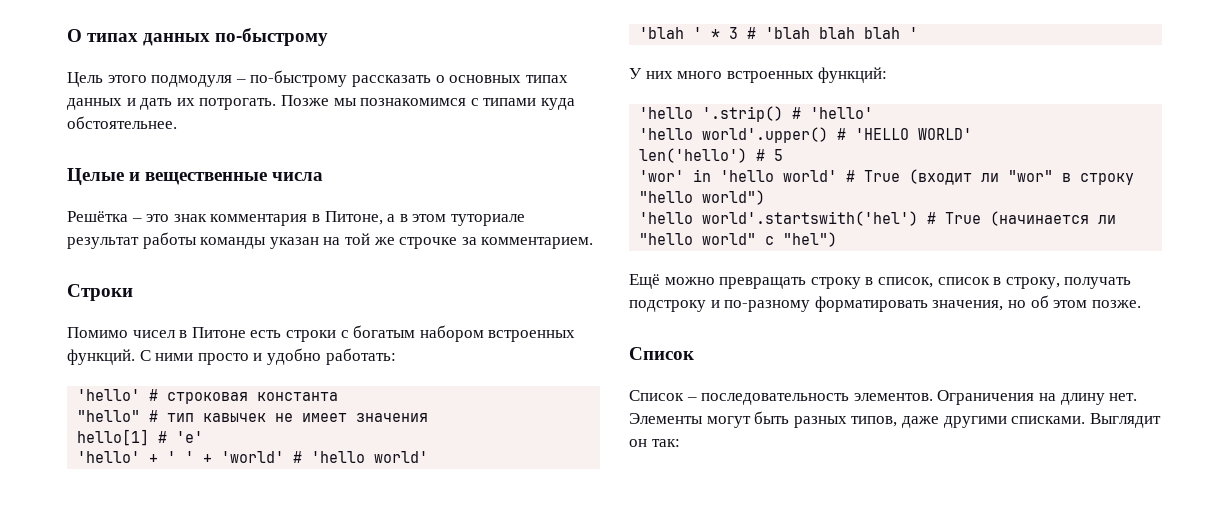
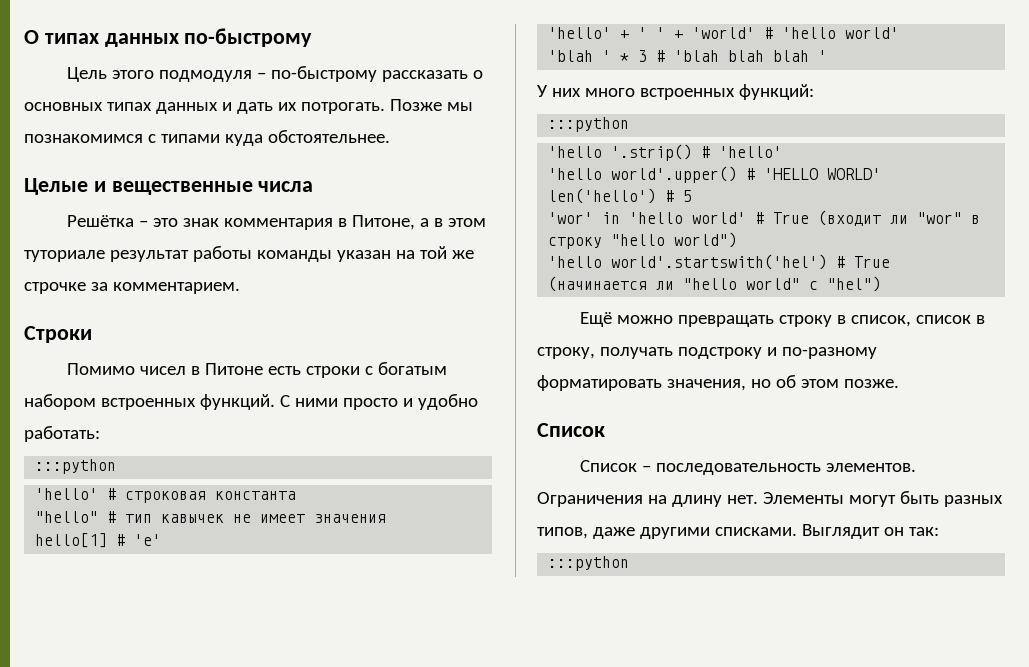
(396, 356) none -> [35,459,117,474] // :::python
(888, 75) none -> [548,117,630,132] // :::python
(680, 443) none -> [548,556,630,571] // :::python

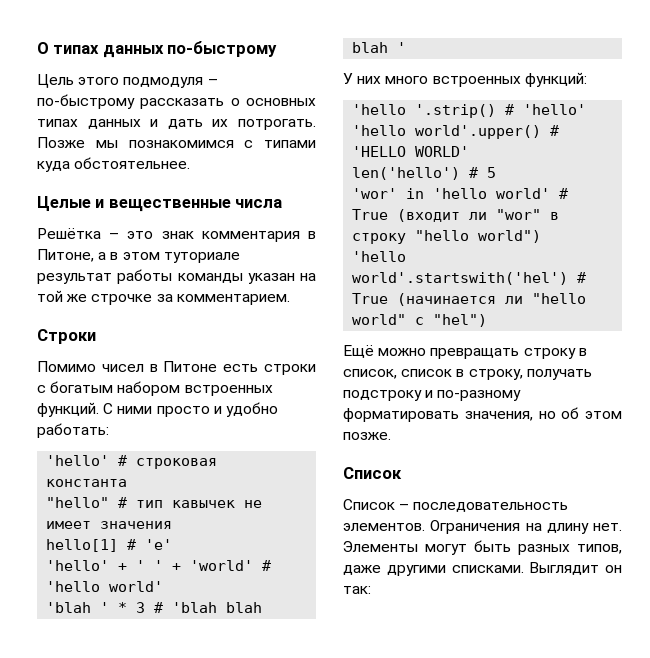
[35,459,117,474] // :::python -> (109, 430) none
[548,117,630,132] // :::python -> (587, 79) none
[548,556,630,571] // :::python -> (371, 590) none

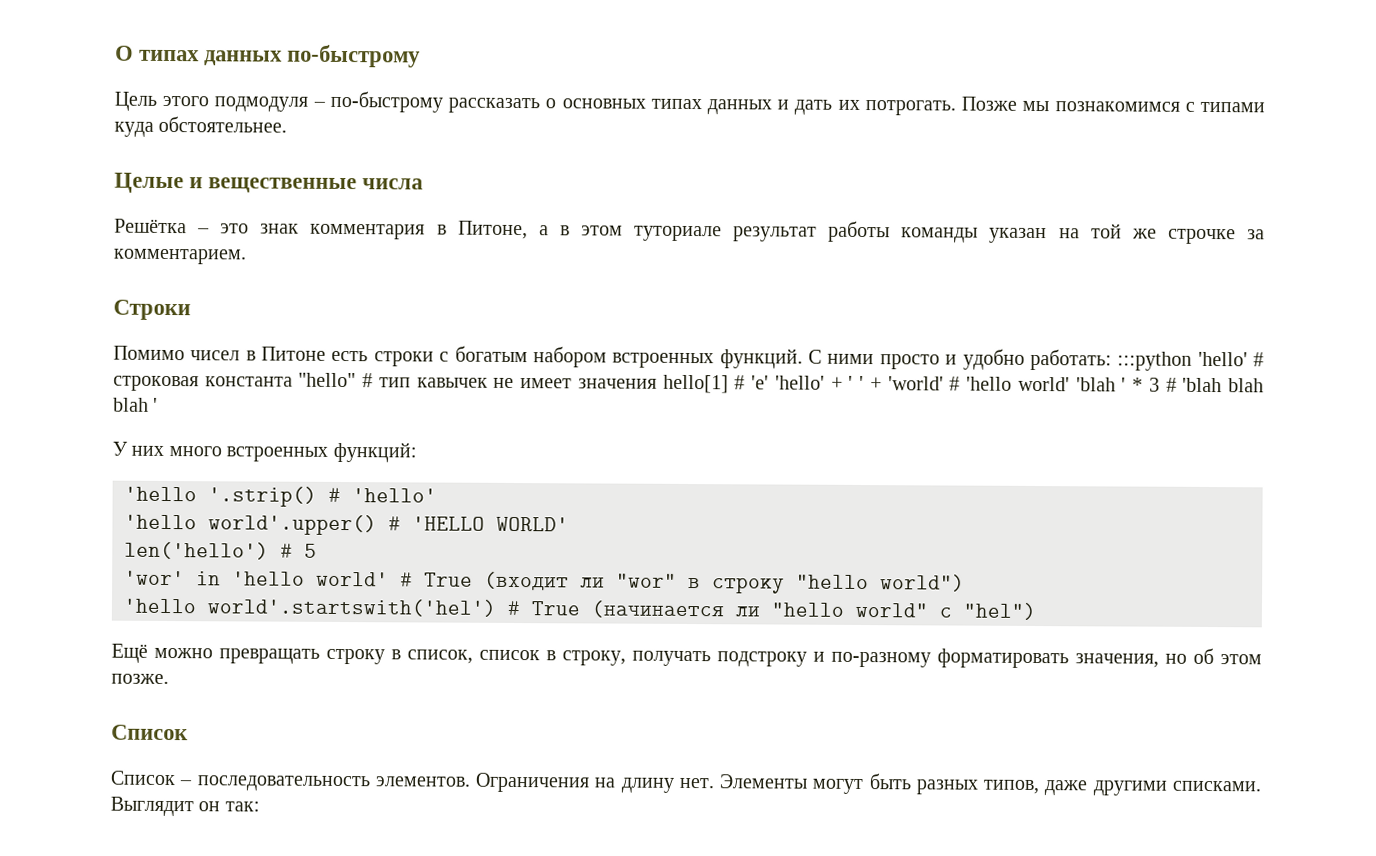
(109, 430) // -> [1117,351,1193,371] :::python
(128, 483) // -> (293, 381) none
(173, 525) // -> (657, 383) none
(173, 544) // -> (770, 382) none
(164, 586) // -> (1070, 384) none

